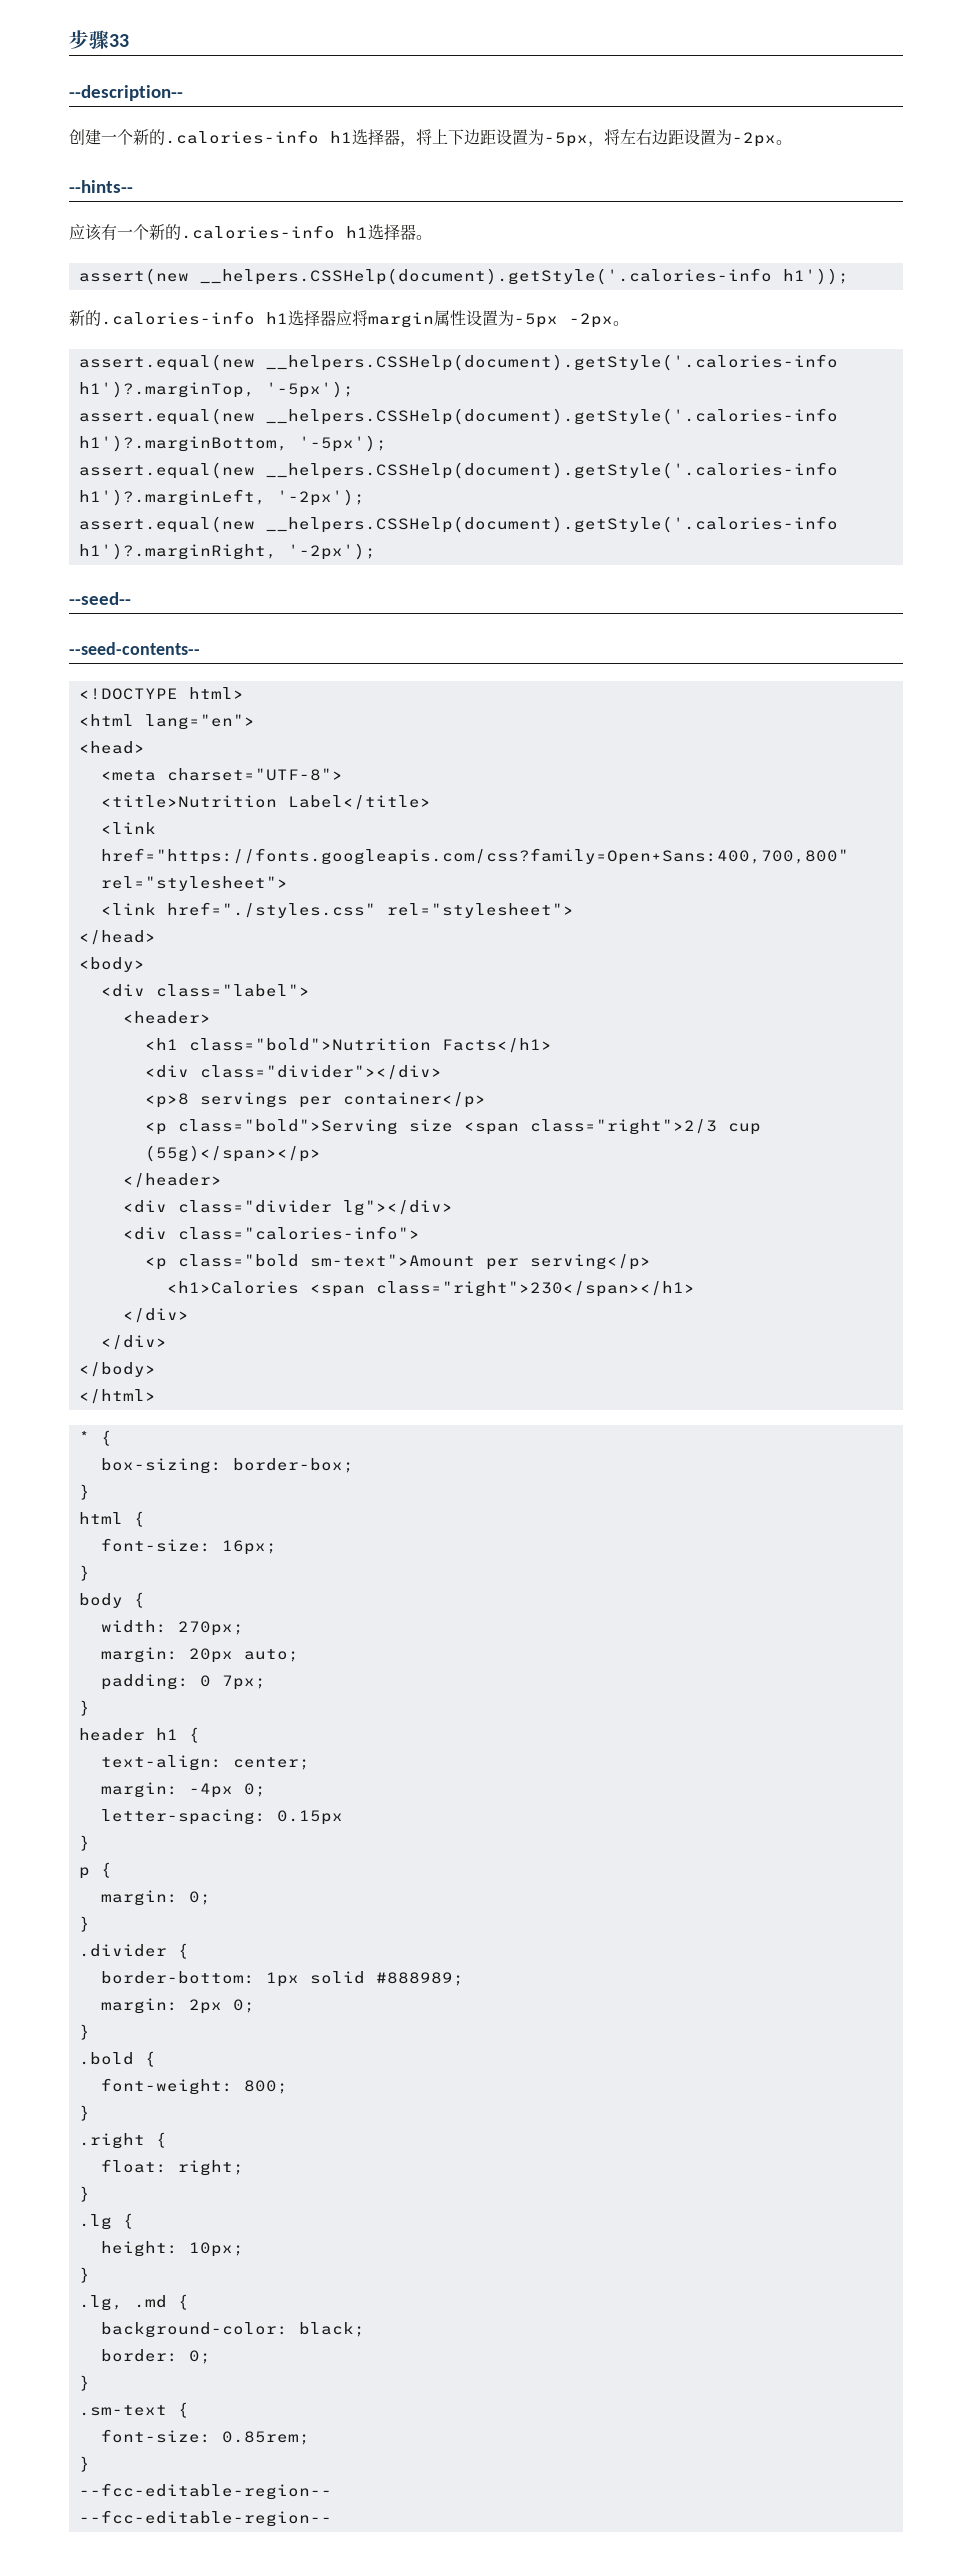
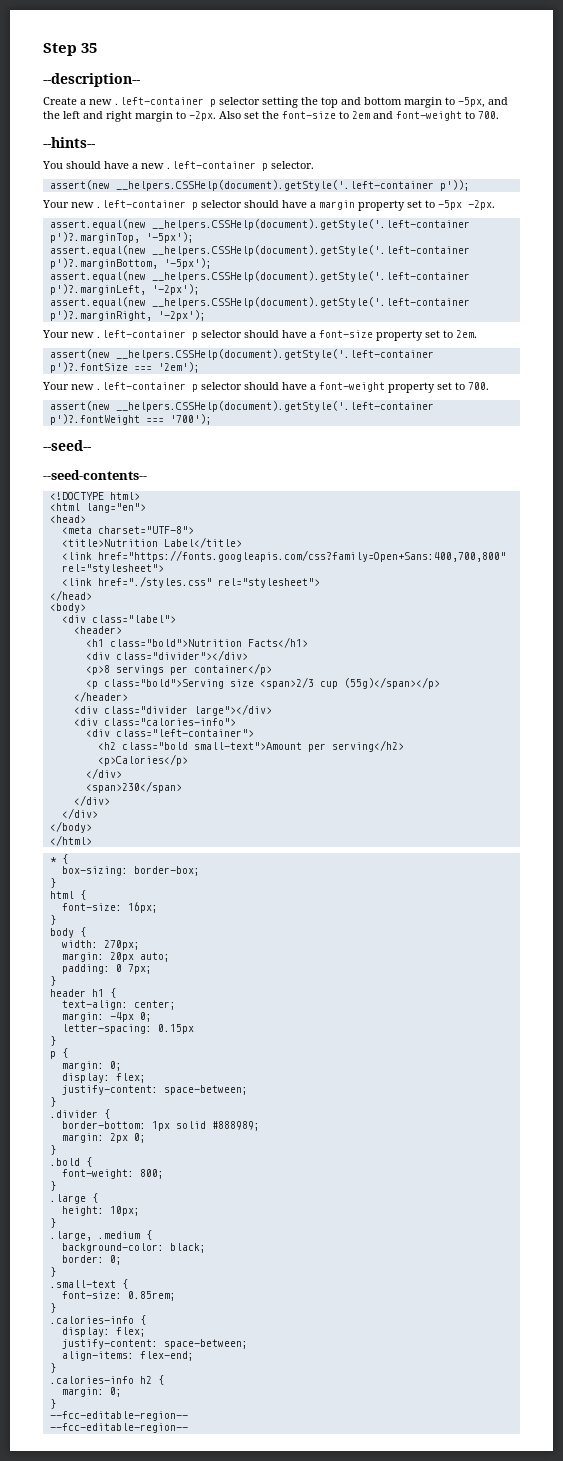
[69,30,129,49] 步骤33 -> [43,43,98,56] Step 35
[69,129,792,147] [69,180,133,193] [69,224,432,241] [78,268,849,285] [69,310,629,328] [78,354,838,371] [78,381,354,398] [78,408,838,425] [78,435,387,452] [78,462,838,479] [78,489,266,506] 创建一个新的.calories-info h1选择器，将上下边距设置为-5px，将左右边距设置为-2px。 // --hints-- // 应该有一个新的.calories-info h1选择器。 // assert(new __helpers.CSSHelp(document).getStyle('.calories-info h1')); // 新的.calories-info h1选择器应将margin属性设置为-5px -2px。 // assert.equal(new __helpers.CSSHelp(document).getStyle('.calories-info h1')?.marginTop, '-5px'); // assert.equal(new __helpers.CSSHelp(document).getStyle('.calories-info h1')?.marginBottom, '-5px'); // assert.equal(new __helpers.CSSHelp(document).getStyle('.calories-info h1')?.marginLeft, -> [43,97,508,108] [43,111,499,122] [43,137,95,148] [42,161,314,171] [49,180,470,191] [42,200,495,211] [49,219,470,230] [49,232,194,243] [49,245,470,256] [49,258,212,269] [49,271,470,282] [49,284,146,295] Create a new .left-container p selector setting the top and bottom margin to -5px, and the left and right margin to -2px. Also set the font-size to 2em and font-weight to 700. // --hints-- // You should have a new .left-container p selector. // assert(new __helpers.CSSHelp(document).getStyle('.left-container p')); // Your new .left-container p selector should have a margin property set to -5px -2px. // assert.equal(new __helpers.CSSHelp(document).getStyle('.left-container p')?.marginTop, '-5px'); // assert.equal(new __helpers.CSSHelp(document).getStyle('.left-container p')?.marginBottom, '-5px'); // assert.equal(new __helpers.CSSHelp(document).getStyle('.left-container p')?.marginLeft,
[265,516,838,533] [78,543,376,560] __helpers.CSSHelp(document).getStyle('.calories-info h1')?.marginRight, '-2px'); -> [151,297,470,308] [49,310,206,321] [42,330,477,341] [49,349,434,360] [49,362,200,373] [42,382,489,393] [49,401,434,412] [49,414,212,425] __helpers.CSSHelp(document).getStyle('.left-container p')?.marginRight, '-2px'); // Your new .left-container p selector should have a font-size property set to 2em. // assert(new __helpers.CSSHelp(document).getStyle('.left-container p')?.fontSize === '2em'); // Your new .left-container p selector should have a font-weight property set to 700. // assert(new __helpers.CSSHelp(document).getStyle('.left-container p')?.fontWeight === '700');
[463,1119,717,1135] <span class="right">2/3 -> [259,677,314,689] <span>2/3
[342,1200,453,1216] lg"></div> -> [193,704,272,716] large"></div>
[144,1254,651,1270] [166,1281,695,1297] <p class="bold sm-text">Amount per serving</p> // <h1>Calories <span class="right">230</span></h1> -> [85,729,254,737] [97,740,404,752] [97,754,188,766] [85,768,122,779] [85,781,182,793] <div class="left-container"> // <h2 class="bold small-text">Amount per serving</h2> // <p>Calories</p> // </div> // <span>230</span>
(211, 1898) none -> [61,1073,146,1083] [61,1085,248,1095] // display: flex; // justify-content: space-between;
[78,2132,167,2149] [100,2159,244,2176] [78,2186,90,2202] [78,2214,112,2230] .right { // float: right; // } // .lg -> [49,1194,86,1204] .large
[78,2295,167,2311] .lg, .md -> [49,1231,140,1241] .large, .medium
[78,2405,167,2416] .sm-text -> [49,1280,116,1288] .small-text
(90, 2464) none -> [49,1315,146,1325] [61,1327,146,1337] [61,1339,248,1349] [61,1351,194,1361] [49,1363,56,1373] [49,1375,164,1385] [61,1387,122,1397] [49,1399,56,1409] // .calories-info { // display: flex; // justify-content: space-between; // align-items: flex-end; // } // .calories-info h2 { // margin: 0; // }

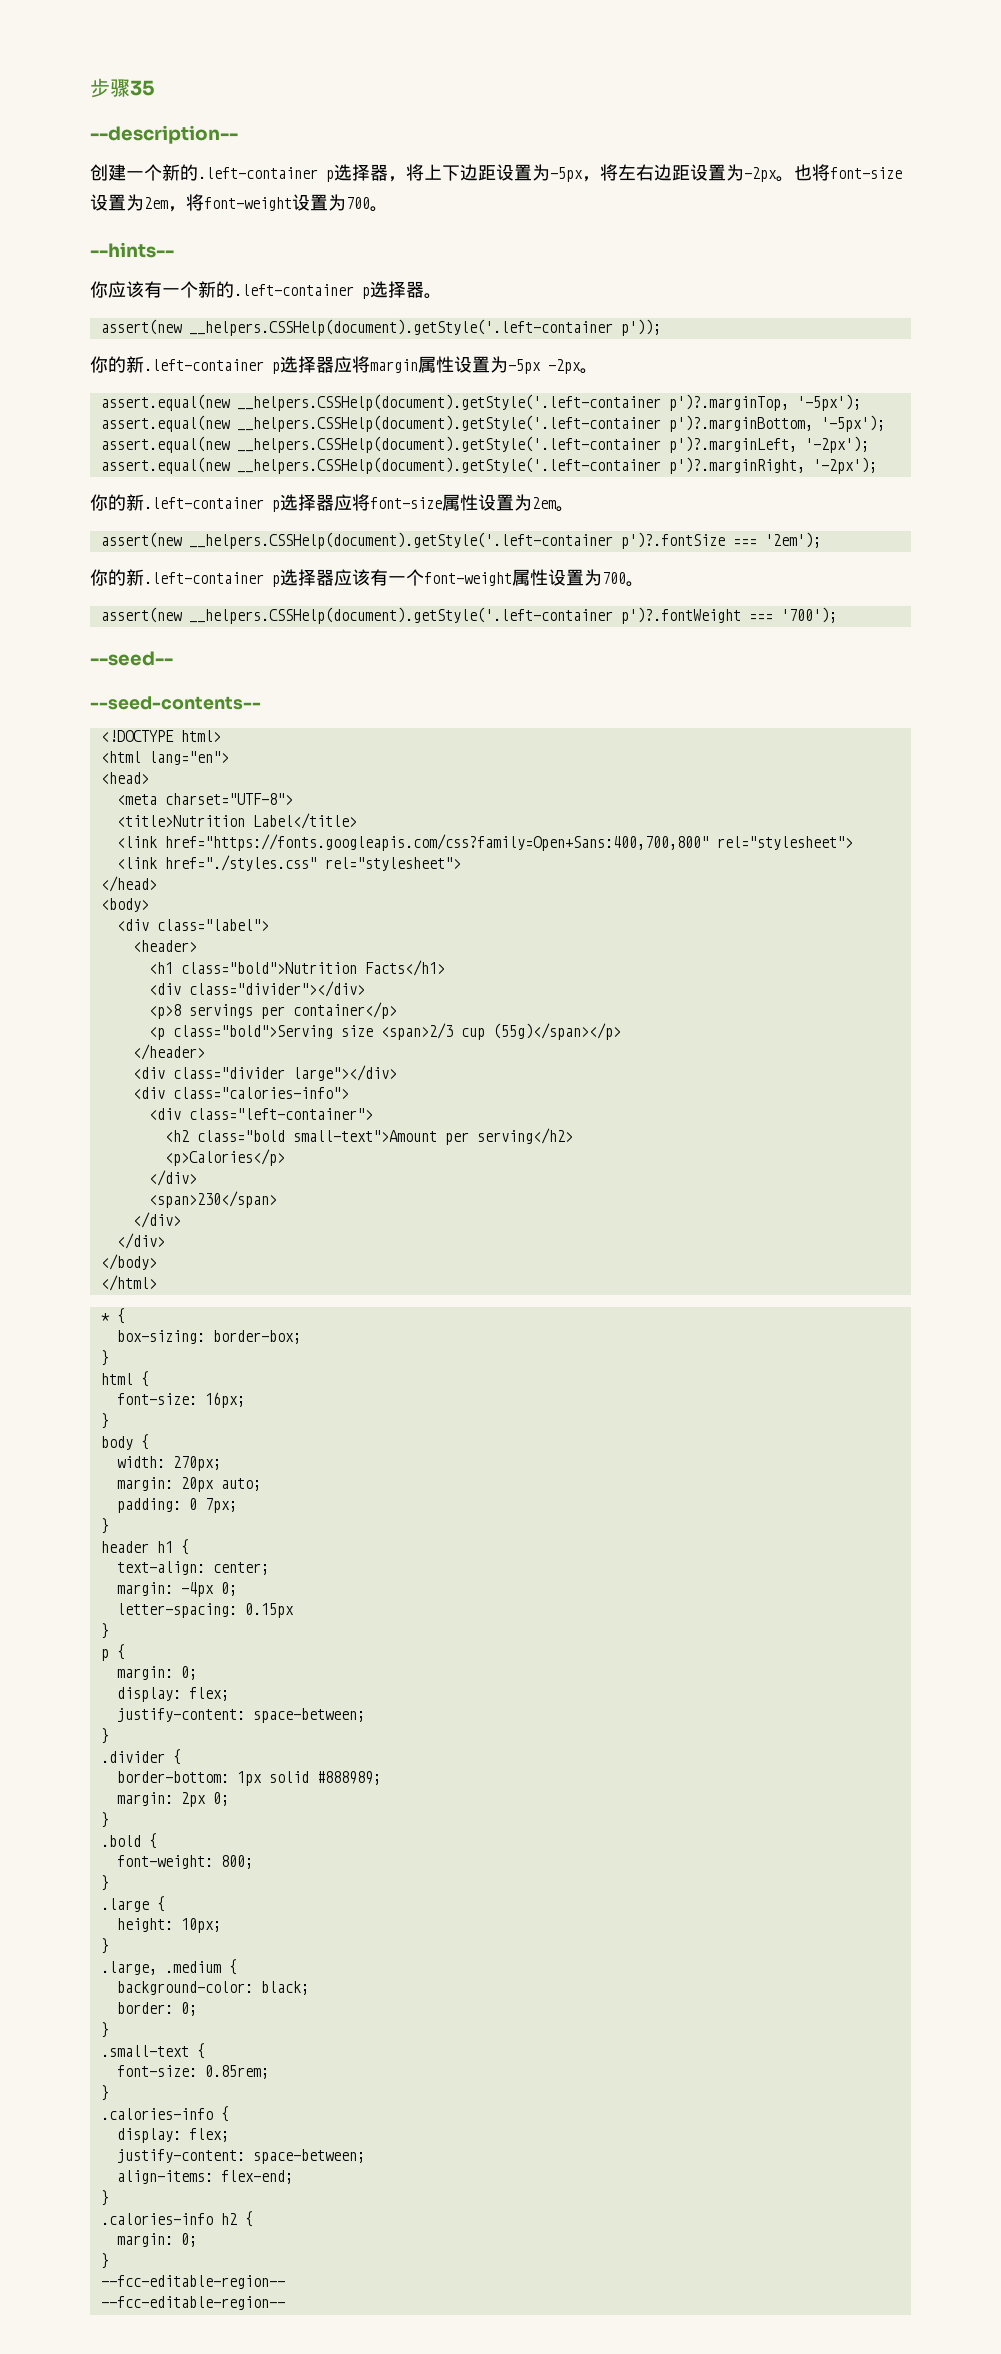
[43,43,77,56] Step -> [90,78,130,98] 步骤
[43,97,508,108] [43,111,499,122] [43,137,95,148] [42,161,314,171] [49,180,470,191] [42,200,495,211] Create a new .left-container p selector setting the top and bottom margin to -5px, and the left and right margin to -2px. Also set the font-size to 2em and font-weight to 700. // --hints-- // You should have a new .left-container p selector. // assert(new __helpers.CSSHelp(document).getStyle('.left-container p')); // Your new .left-container p selector should have a margin property set to -5px -2px. -> [90,164,902,182] [90,194,388,212] [90,242,174,258] [90,281,442,299] [100,319,661,336] [90,356,598,374] 创建一个新的.left-container p选择器，将上下边距设置为-5px，将左右边距设置为-2px。也将font-size设置为2em，将font-weight设置为700。 // --hints-- // 你应该有一个新的.left-container p选择器。 // assert(new __helpers.CSSHelp(document).getStyle('.left-container p')); // 你的新.left-container p选择器应将margin属性设置为-5px -2px。
[42,330,477,341] Your new .left-container p selector should have a font-size property set to 2em. -> [90,494,574,512] 你的新.left-container p选择器应将font-size属性设置为2em。
[42,382,489,393] Your new .left-container p selector should have a font-weight property set to 700. -> [90,569,644,587] 你的新.left-container p选择器应该有一个font-weight属性设置为700。

